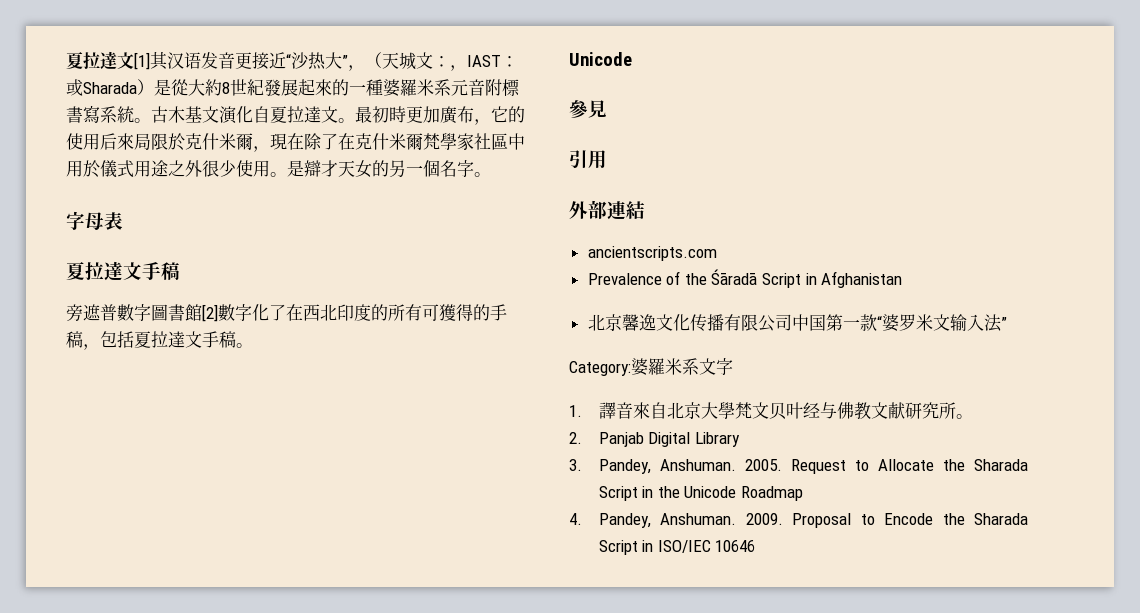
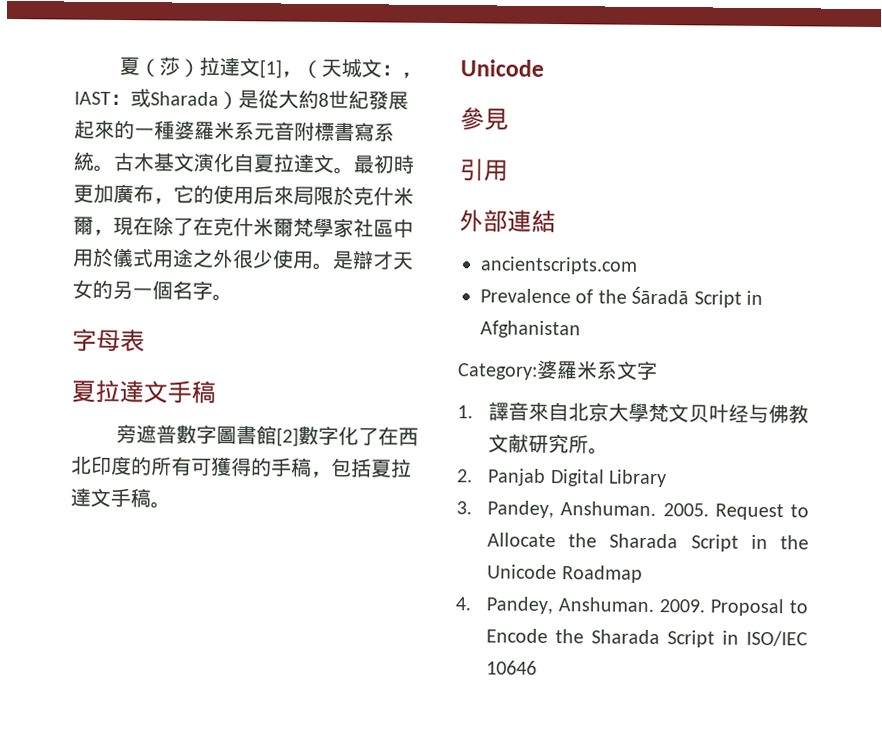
[66,52,83,69] 夏 -> [119,56,201,78] 夏（莎）
[150,51,348,70] 其汉语发音更接近“沙热大” -> (283, 69) none
[587,314,1007,332] // 北京馨逸文化传播有限公司中国第一款“婆罗米文输入法” -> (581, 329) none

